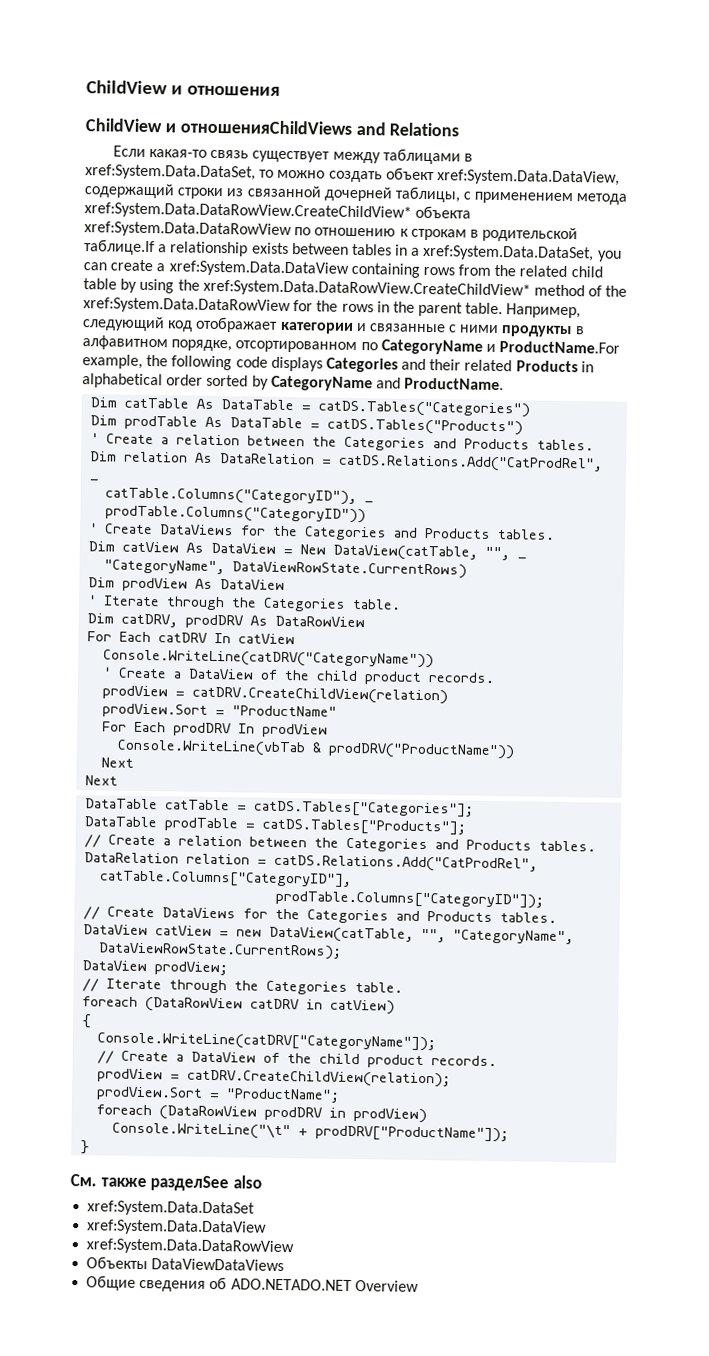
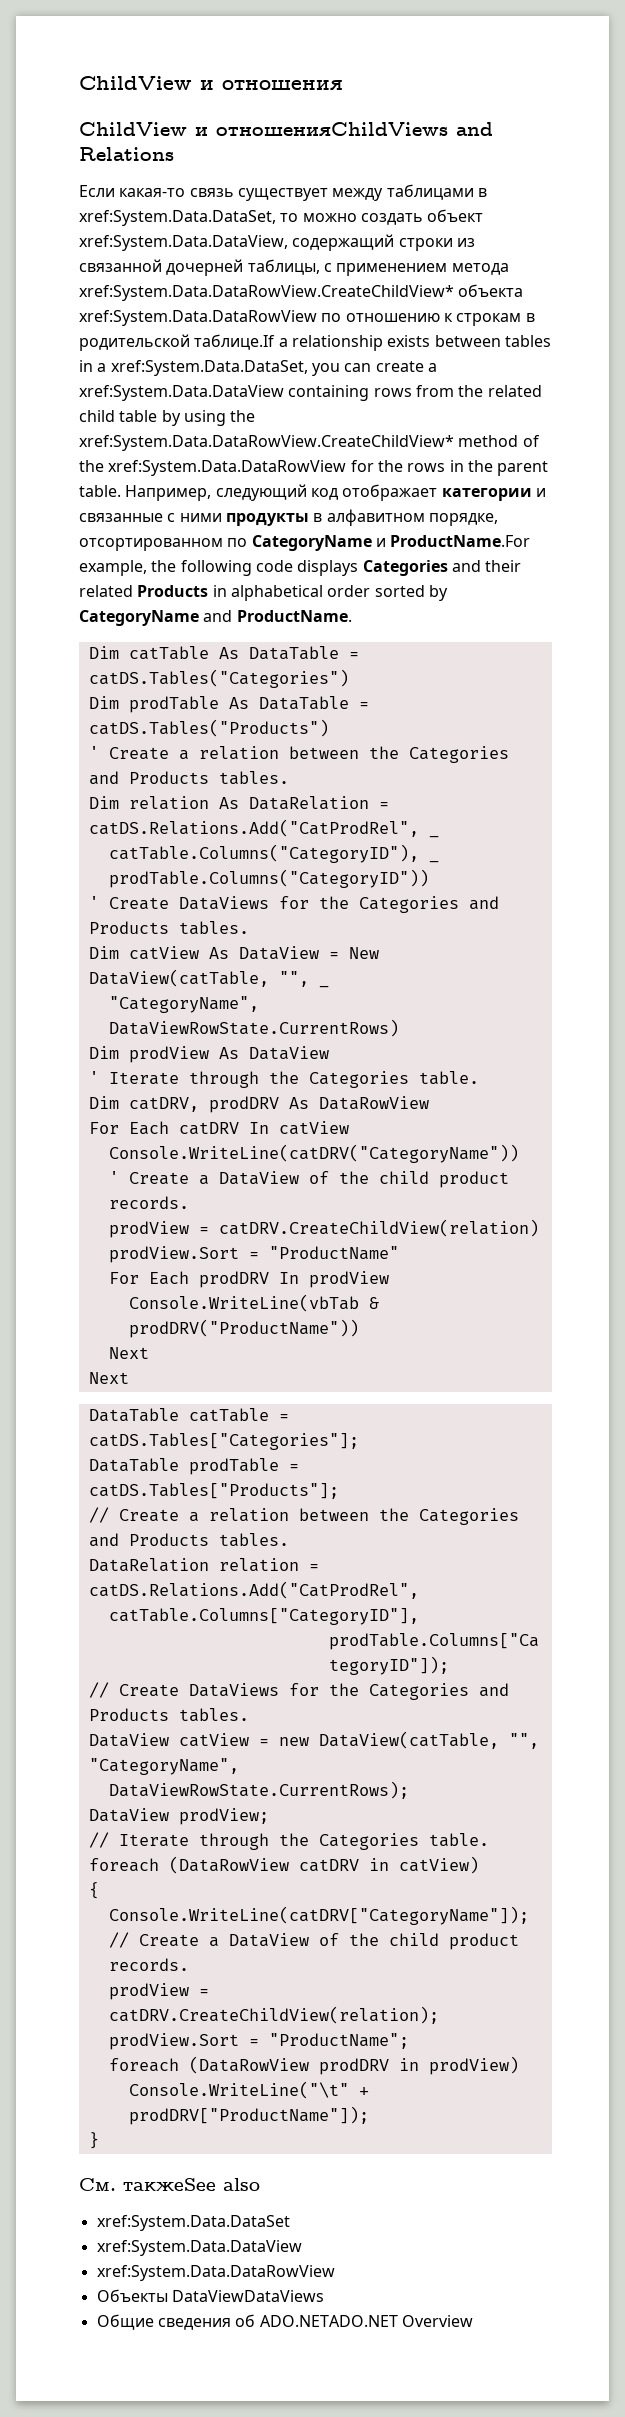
[100,1175,230,1192] также разделSee -> [123,2178,216,2191] такжеSee

